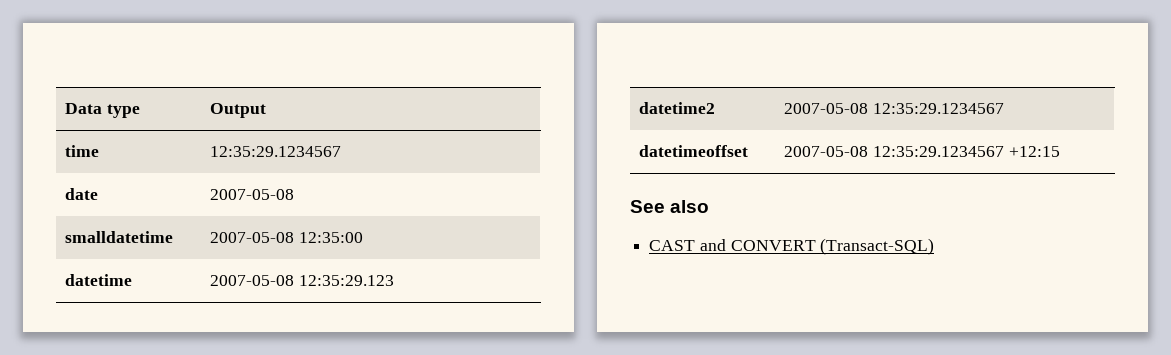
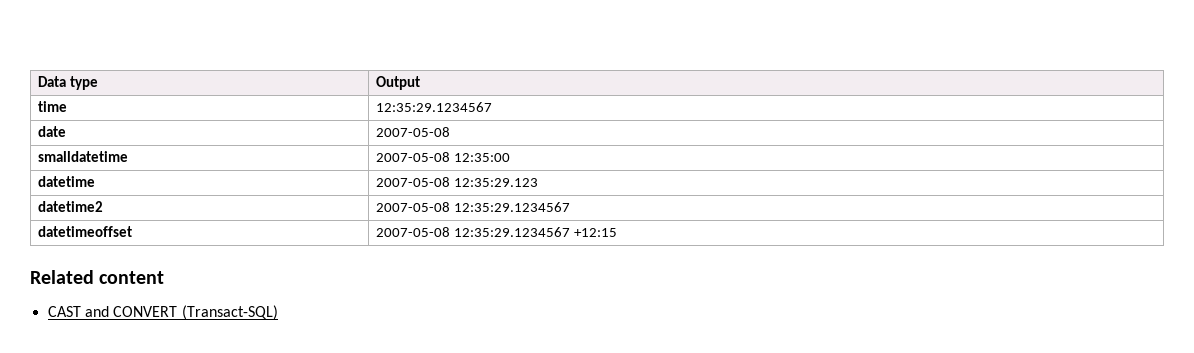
[630,200,710,213] See also -> [30,270,165,284] Related content

